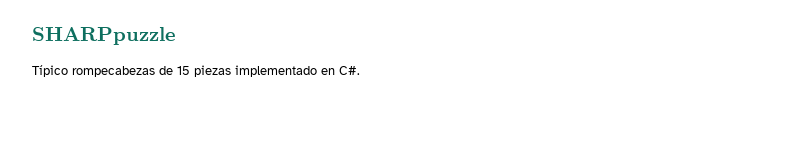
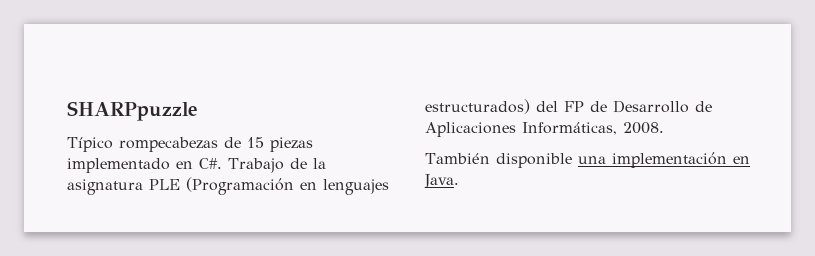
(360, 70) none -> [228,158,326,173] [67,177,389,195] [425,99,712,114] [425,122,664,137] [425,152,750,168] [424,174,459,189] Trabajo de la asignatura PLE (Programación en lenguajes estructurados) del FP de Desarrollo de Aplicaciones Informáticas, 2008. // También disponible una implementación en Java.

